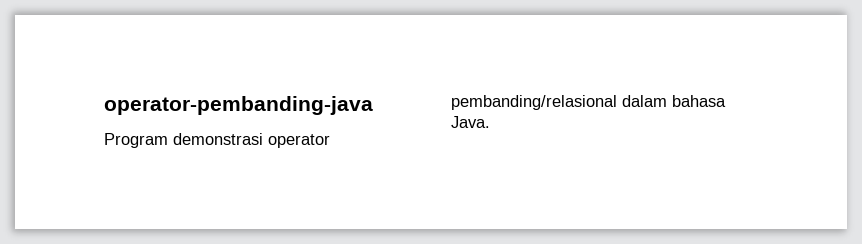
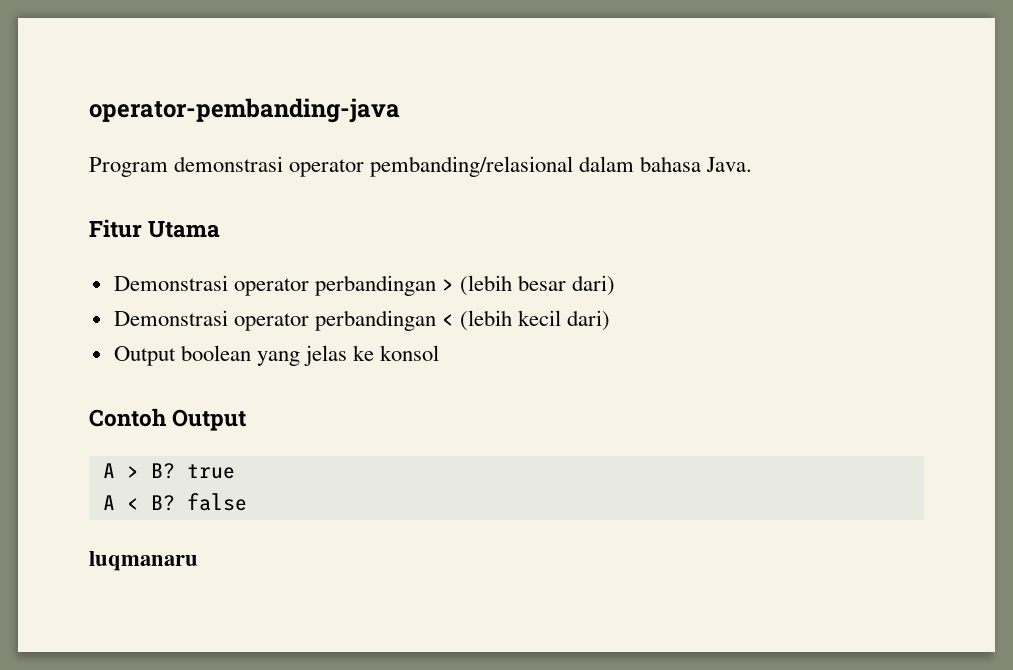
(490, 122) none -> [89,219,221,238] [113,275,616,296] [113,310,611,331] [113,345,440,366] [89,408,247,431] [102,463,235,479] [102,493,247,511] [89,551,198,571] // Fitur Utama // Demonstrasi operator perbandingan > (lebih besar dari) // Demonstrasi operator perbandingan < (lebih kecil dari) // Output boolean yang jelas ke konsol // Contoh Output // A > B? true // A < B? false // luqmanaru

